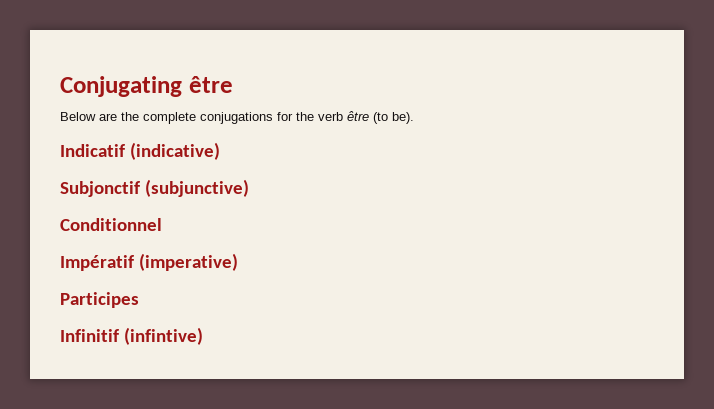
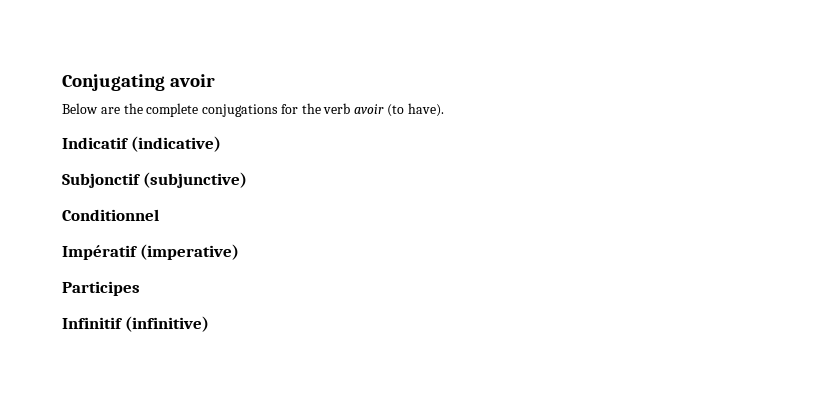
[188,76,233,93] être -> [170,74,216,87] avoir
[347,111,414,124] être (to be). -> [354,103,444,117] avoir (to have).
[123,327,203,345] (infintive) -> [125,316,210,332] (infinitive)

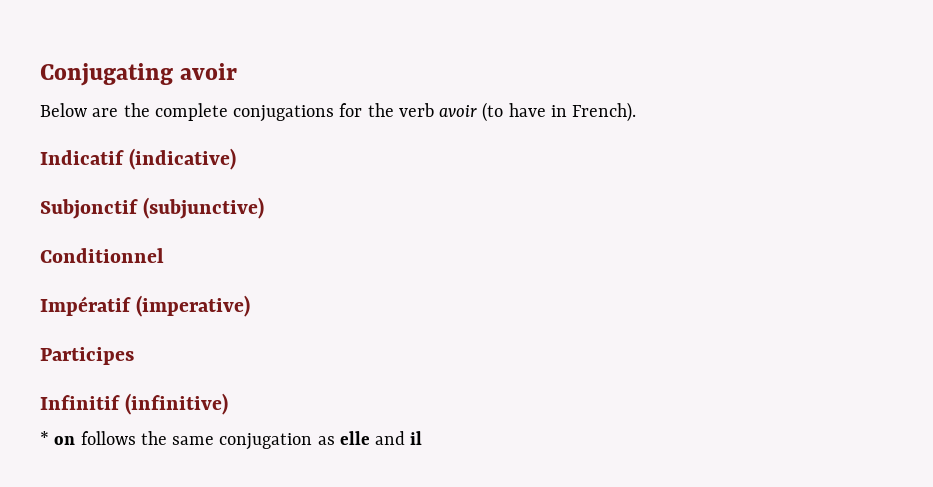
[407,103,444,117] have). -> [508,102,637,122] have in French).
(210, 324) none -> [40,431,423,450] // * on follows the same conjugation as elle and il

